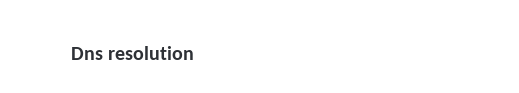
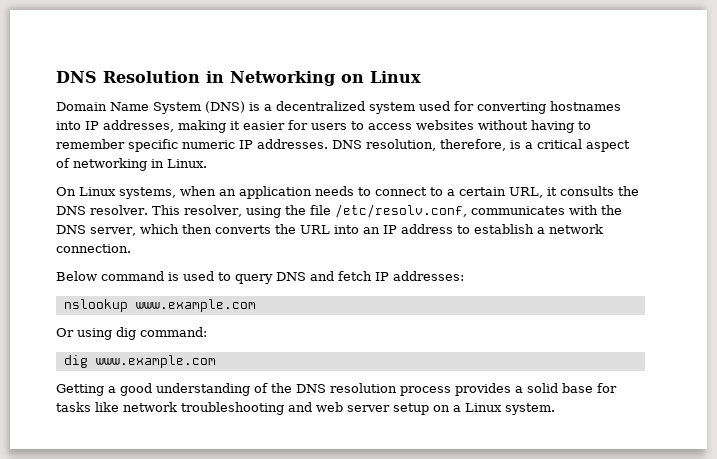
[71,46,195,60] Dns resolution -> [56,71,421,86] [56,101,621,114] [56,120,591,133] [56,139,630,152] [56,158,207,171] [56,186,639,199] [56,204,622,218] [56,224,603,236] [56,244,131,253] [56,271,464,284] [63,299,256,312] [56,327,207,340] [63,355,216,368] [56,383,617,396] [56,402,555,415] DNS Resolution in Networking on Linux // Domain Name System (DNS) is a decentralized system used for converting hostnames into IP addresses, making it easier for users to access websites without having to remember specific numeric IP addresses. DNS resolution, therefore, is a critical aspect of networking in Linux. // On Linux systems, when an application needs to connect to a certain URL, it consults the DNS resolver. This resolver, using the file /etc/resolv.conf, communicates with the DNS server, which then converts the URL into an IP address to establish a network connection. // Below command is used to query DNS and fetch IP addresses: // nslookup www.example.com // Or using dig command: // dig www.example.com // Getting a good understanding of the DNS resolution process provides a solid base for tasks like network troubleshooting and web server setup on a Linux system.

